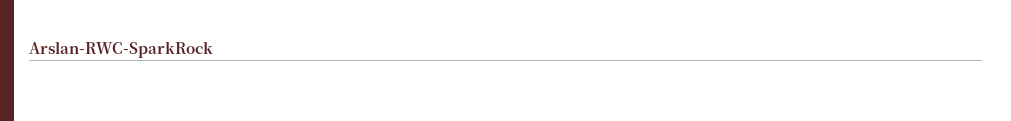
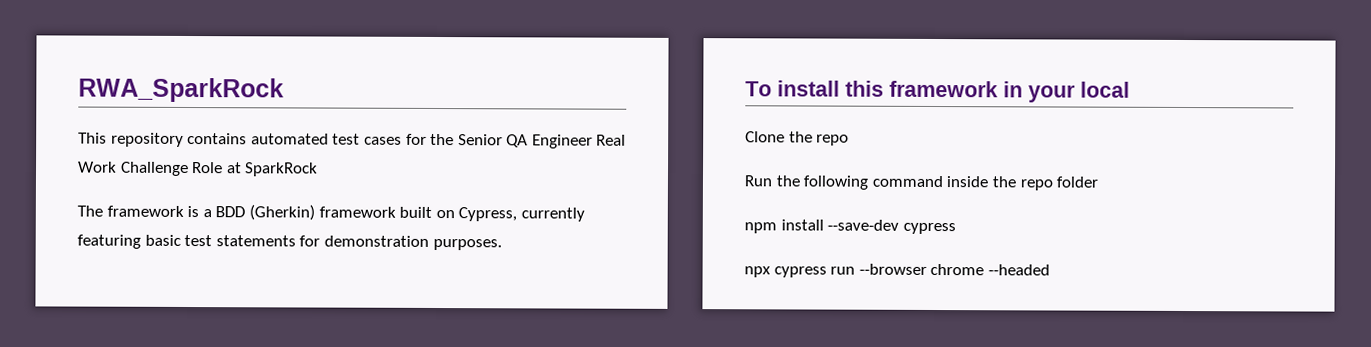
[29,41,213,58] Arslan-RWC-SparkRock -> [78,77,284,103] [78,132,627,149] [77,161,319,177] [77,204,585,222] [77,234,502,251] [745,80,1130,103] [745,131,850,146] [744,175,1099,191] [744,219,956,235] [744,263,1050,278] RWA_SparkRock // This repository contains automated test cases for the Senior QA Engineer Real Work Challenge Role at SparkRock // The framework is a BDD (Gherkin) framework built on Cypress, currently featuring basic test statements for demonstration purposes. // To install this framework in your local // Clone the repo // Run the following command inside the repo folder // npm install --save-dev cypress // npx cypress run --browser chrome --headed

